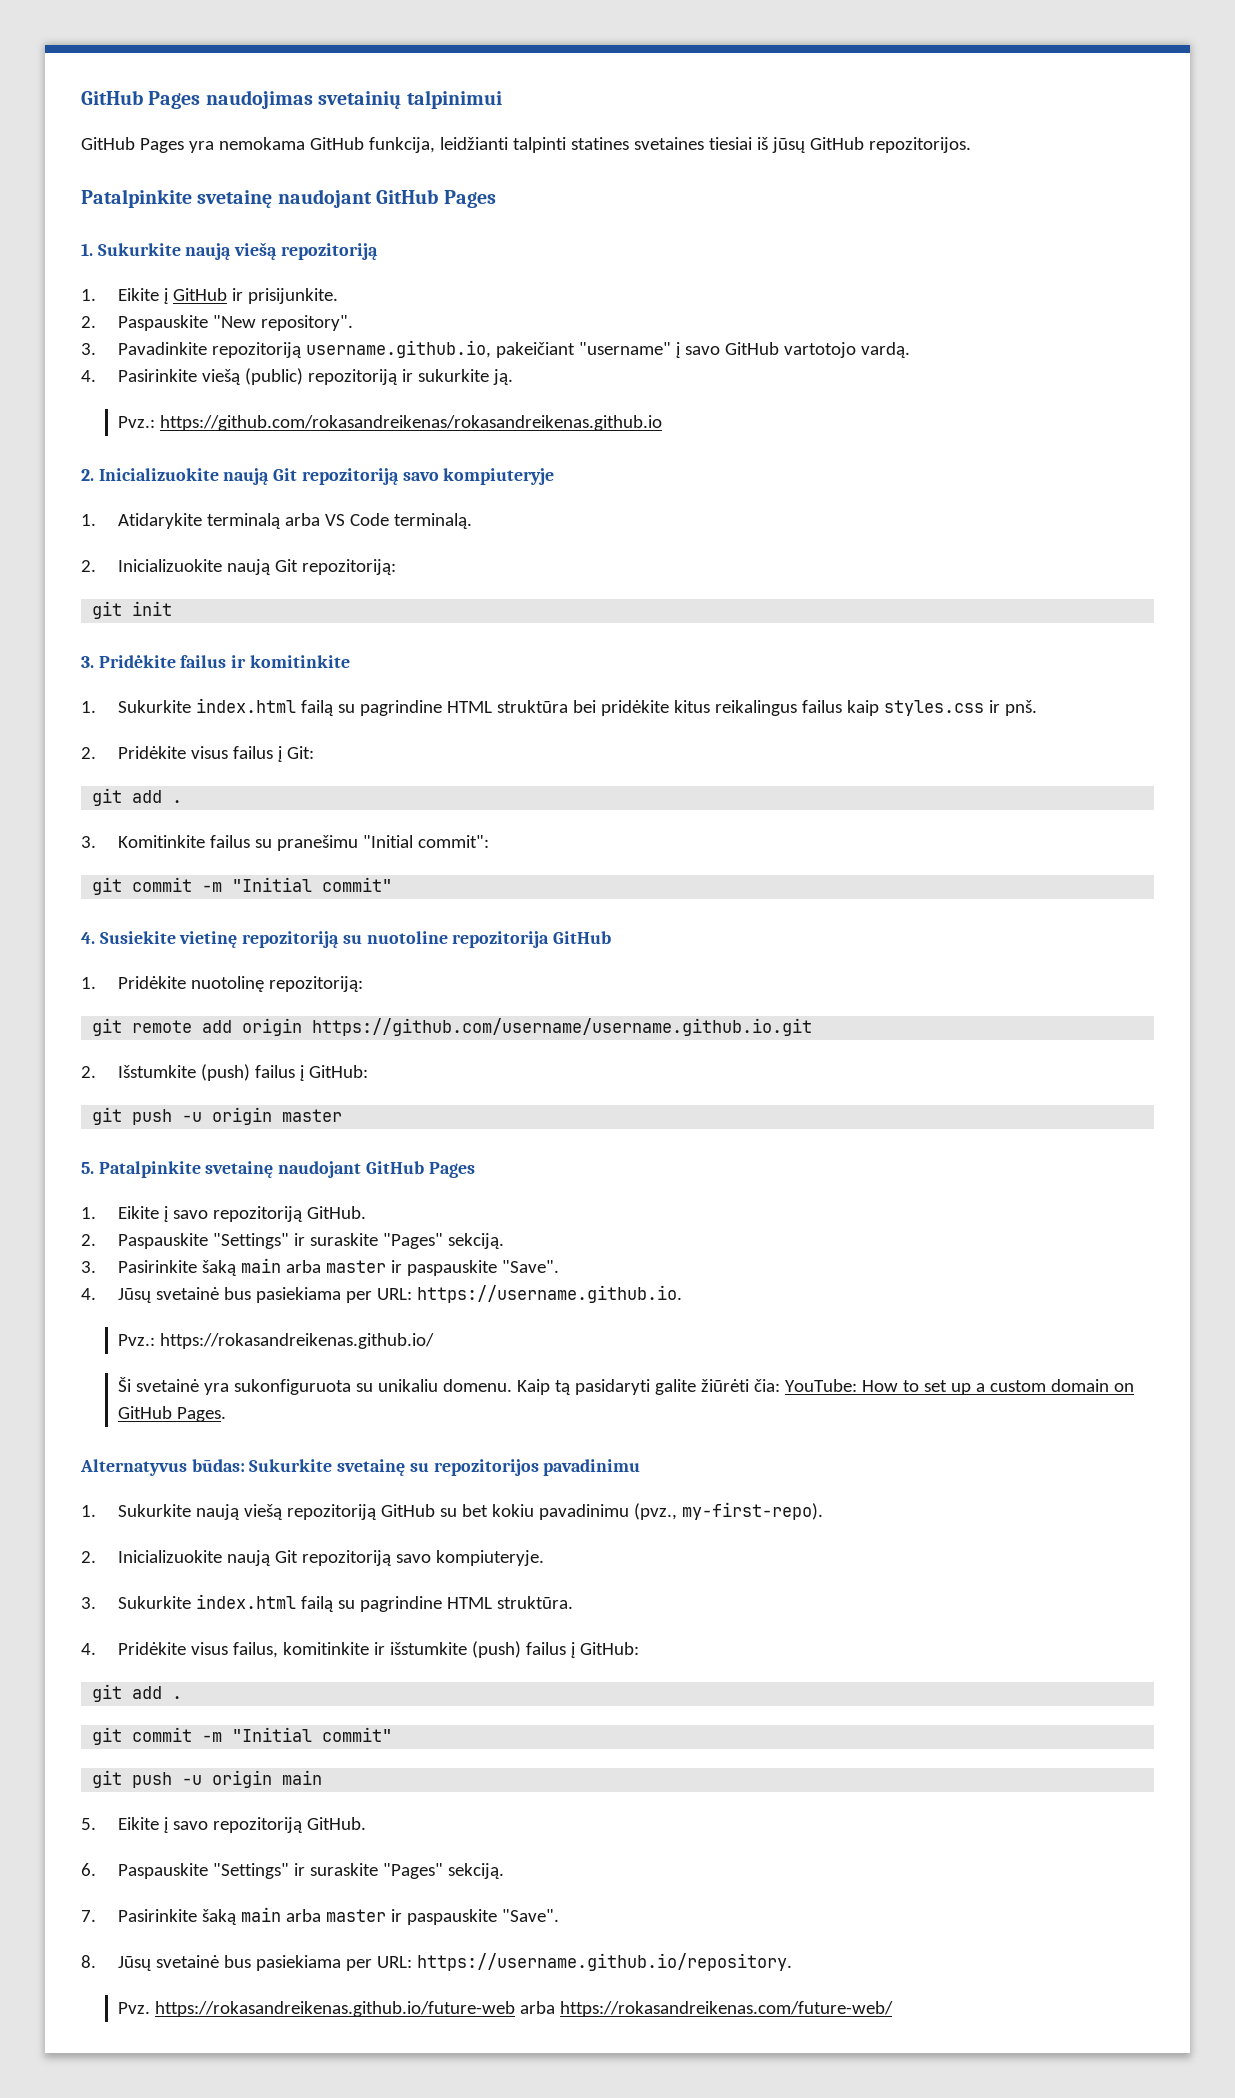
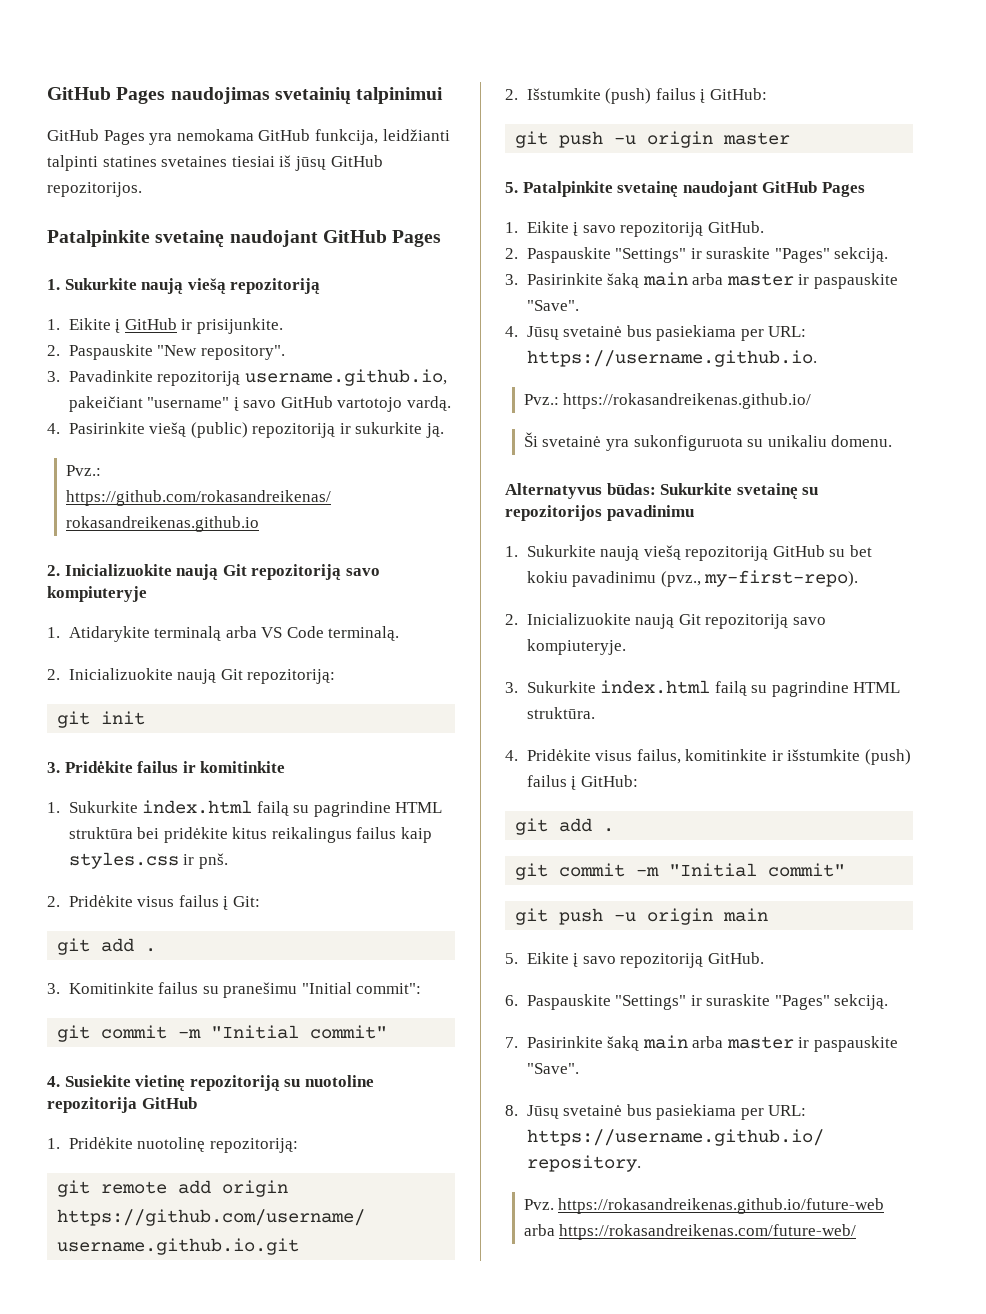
[516,1379,1134,1395] [117,1406,226,1422] Kaip tą pasidaryti galite žiūrėti čia: YouTube: How to set up a custom domain on GitHub Pages. -> (893, 441) none

